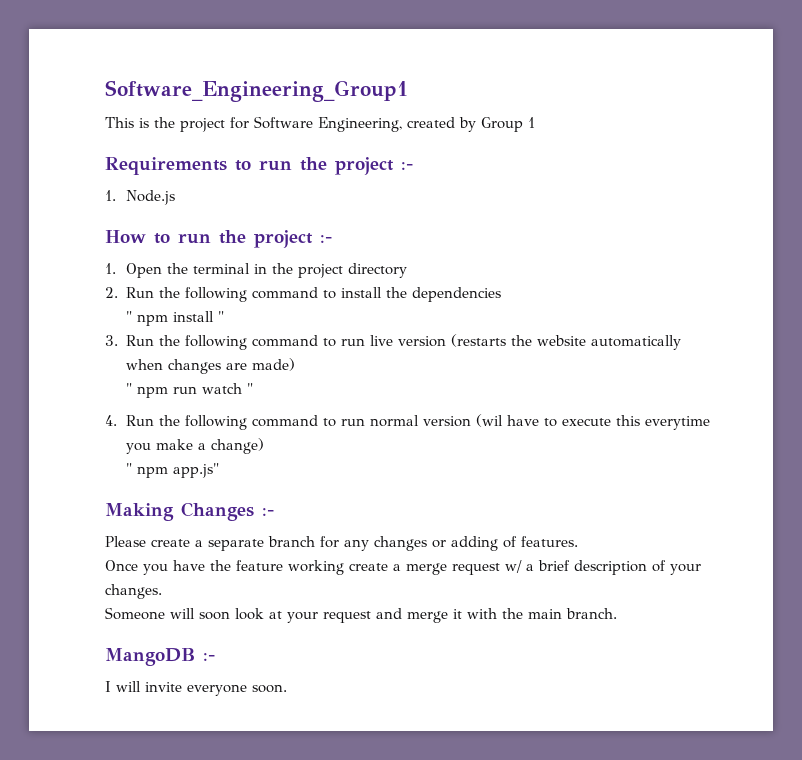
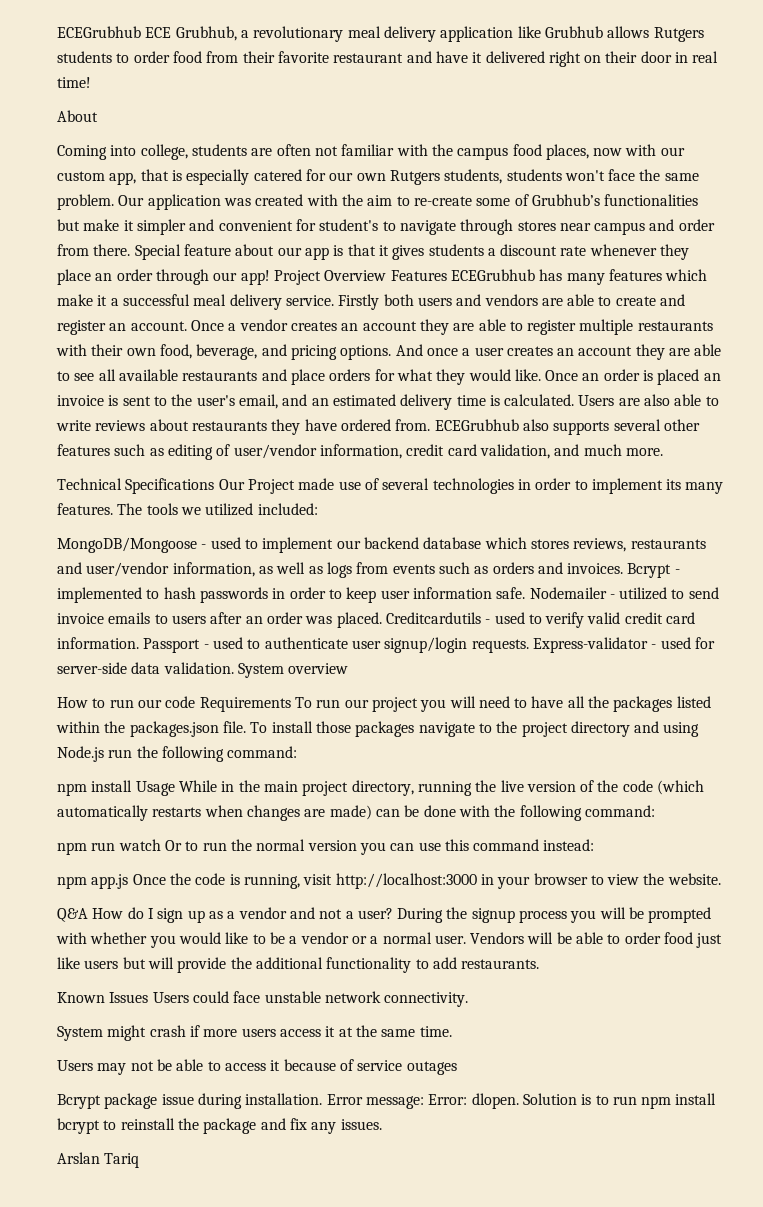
[105,80,408,102] [105,116,535,132] [105,157,413,175] [105,190,175,205] [105,230,332,248] [105,263,407,278] [105,287,501,302] [125,311,224,326] [105,334,681,350] [125,358,295,374] [125,383,253,398] [105,415,365,430] Software_Engineering_Group1 // This is the project for Software Engineering, created by Group 1 // Requirements to run the project :- // 1. Node.js // How to run the project :- // 1. Open the terminal in the project directory // 2. Run the following command to install the dependencies // " npm install " // 3. Run the following command to run live version (restarts the website automatically when changes are made) // " npm run watch " // 4. Run the following command to run -> [57,26,704,42] [57,51,719,67] [57,77,91,88] [57,110,98,122] [57,144,685,160] [57,169,699,185] [57,194,699,210] [57,219,715,235] [57,244,690,260] [57,269,708,285] [57,294,686,310] [57,319,713,335] [56,344,722,360] [57,369,721,385] [57,394,719,410] [56,419,700,435] [57,444,663,460] [57,478,724,494] [57,503,318,516] [57,537,706,553] [57,562,680,578] [57,587,719,603] [57,612,696,628] [57,637,715,653] [57,662,349,678] [57,696,711,712] [56,721,700,737] [57,746,298,762] [57,780,705,796] [57,805,655,821] [57,839,252,855] ECEGrubhub ECE Grubhub, a revolutionary meal delivery application like Grubhub allows Rutgers students to order food from their favorite restaurant and have it delivered right on their door in real time! // About // Coming into college, students are often not familiar with the campus food places, now with our custom app, that is especially catered for our own Rutgers students, students won't face the same problem. Our application was created with the aim to re-create some of Grubhub’s functionalities but make it simpler and convenient for student's to navigate through stores near campus and order from there. Special feature about our app is that it gives students a discount rate whenever they place an order through our app! Project Overview Features ECEGrubhub has many features which make it a successful meal delivery service. Firstly both users and vendors are able to create and register an account. Once a vendor creates an account they are able to register multiple restaurants with their own food, beverage, and pricing options. And once a user creates an account they are able to see all available restaurants and place orders for what they would like. Once an order is placed an invoice is sent to the user's email, and an estimated delivery time is calculated. Users are also able to write reviews about restaurants they have ordered from. ECEGrubhub also supports several other features such as editing of user/vendor information, credit card validation, and much more. // Technical Specifications Our Project made use of several technologies in order to implement its many features. The tools we utilized included: // MongoDB/Mongoose - used to implement our backend database which stores reviews, restaurants and user/vendor information, as well as logs from events such as orders and invoices. Bcrypt - implemented to hash passwords in order to keep user information safe. Nodemailer - utilized to send invoice emails to users after an order was placed. Creditcardutils - used to verify valid credit card information. Passport - used to authenticate user signup/login requests. Express-validator - used for server-side data validation. System overview // How to run our code Requirements To run our project you will need to have all the packages listed within the packages.json file. To install those packages navigate to the project directory and using Node.js run the following command: // npm install Usage While in the main project directory, running the live version of the code (which automatically restarts when changes are made) can be done with the following command: // npm run watch Or to run the
[475,414,710,430] [125,438,264,454] [125,463,219,478] [105,502,274,521] [105,536,578,551] [105,560,701,575] [105,584,162,599] [105,607,617,623] [105,648,215,666] [105,681,287,696] (wil have to execute this everytime you make a change) // " npm app.js" // Making Changes :- // Please create a separate branch for any changes or adding of features. // Once you have the feature working create a merge request w/ a brief description of your changes. // Someone will soon look at your request and merge it with the main branch. // MangoDB :- // I will invite everyone soon. -> [359,839,595,855] [57,873,721,889] [57,907,712,923] [56,932,723,948] [57,957,540,973] [57,991,469,1007] [57,1025,452,1041] [57,1059,457,1075] [57,1093,717,1109] [57,1118,382,1134] [57,1152,140,1168] you can use this command instead: // npm app.js Once the code is running, visit http://localhost:3000 in your browser to view the website. // Q&A How do I sign up as a vendor and not a user? During the signup process you will be prompted with whether you would like to be a vendor or a normal user. Vendors will be able to order food just like users but will provide the additional functionality to add restaurants. // Known Issues Users could face unstable network connectivity. // System might crash if more users access it at the same time. // Users may not be able to access it because of service outages // Bcrypt package issue during installation. Error message: Error: dlopen. Solution is to run npm install bcrypt to reinstall the package and fix any issues. // Arslan Tariq

